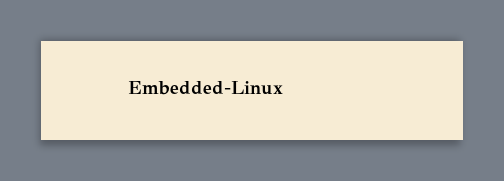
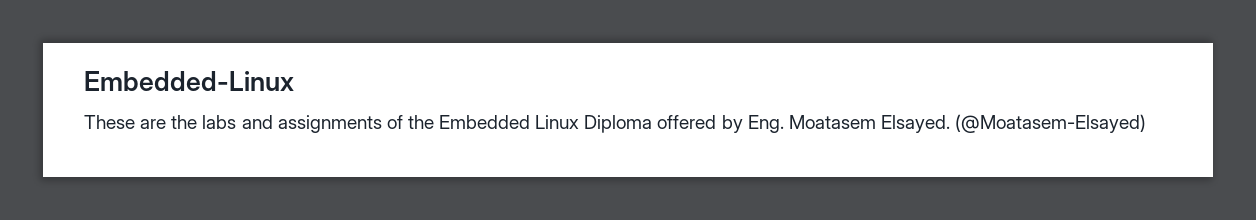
(283, 88) none -> [84,114,1147,133] // These are the labs and assignments of the Embedded Linux Diploma offered by Eng. Moatasem Elsayed. (@Moatasem-Elsayed)

